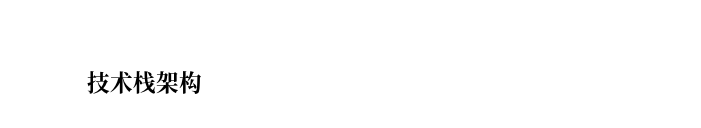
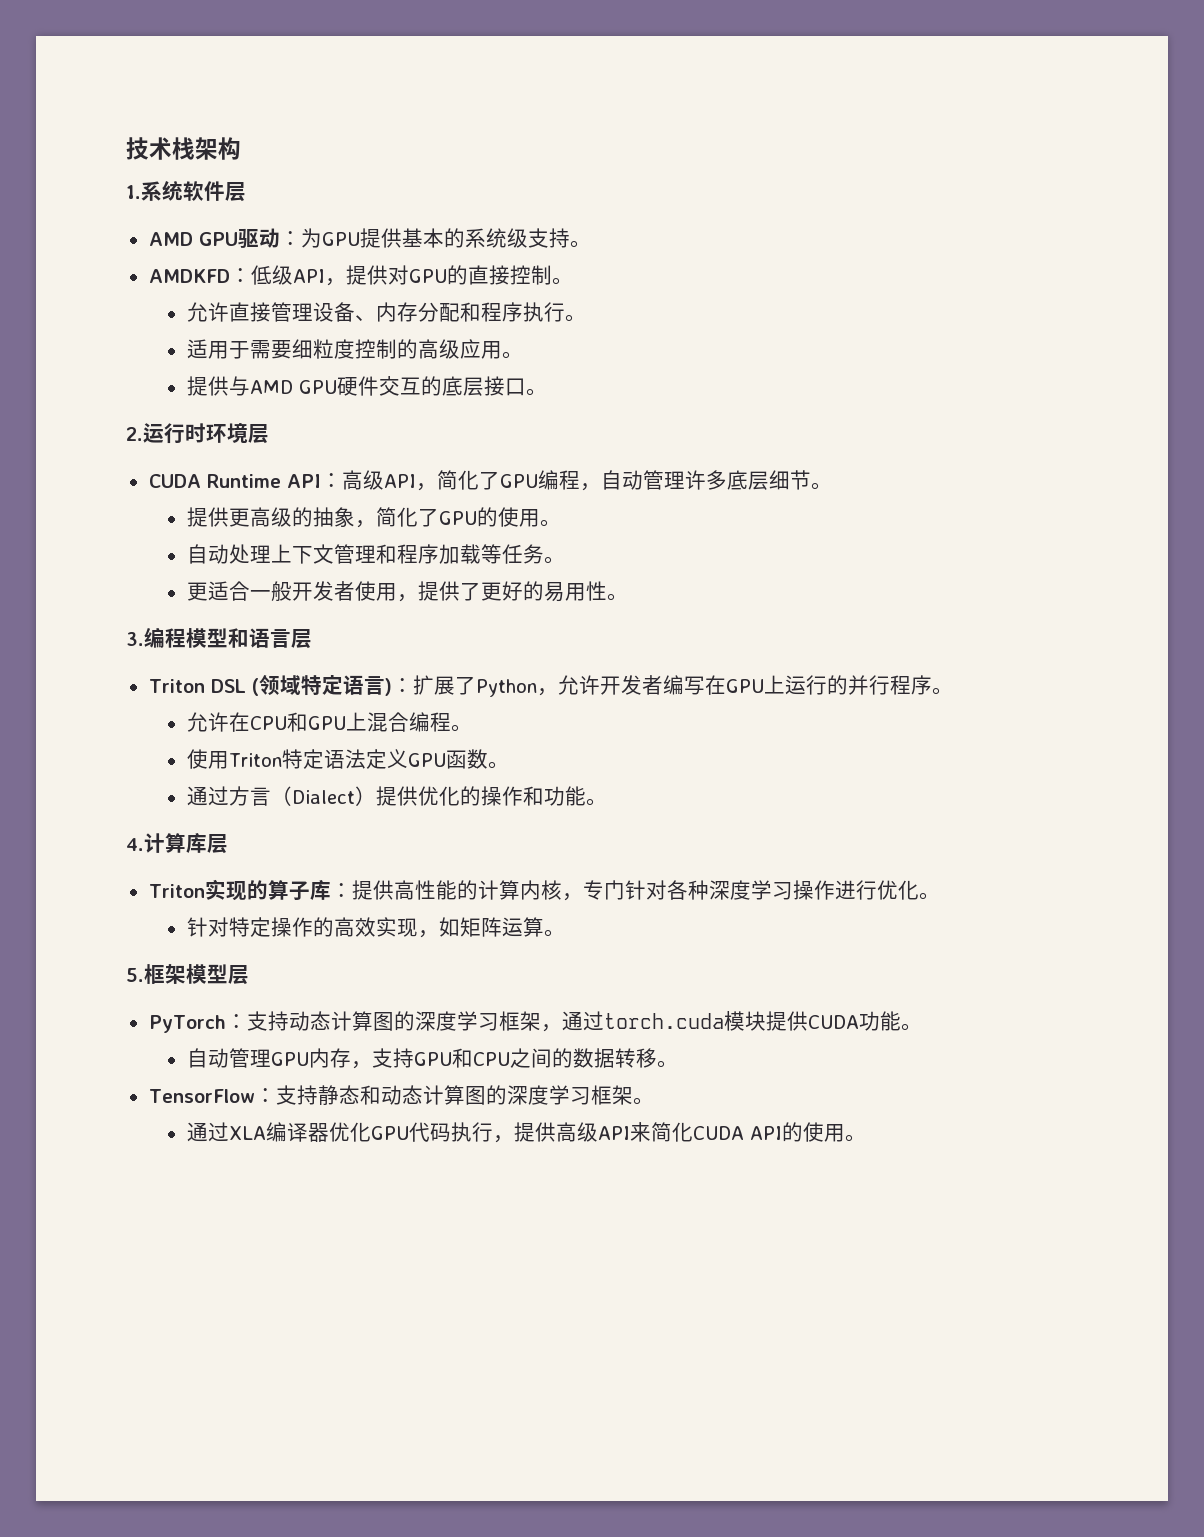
(202, 82) none -> [126,180,246,202] [148,228,591,248] [148,265,573,286] [186,302,586,322] [186,339,523,359] [186,376,547,396] [126,423,269,444] [148,470,832,491] [186,507,561,528] [186,544,565,564] [186,581,628,602] [126,627,312,649] [148,675,953,697] [186,712,472,732] [186,749,509,769] [186,786,607,806] [126,833,228,854] [148,879,940,901] [186,917,565,938] [126,964,249,985] [148,1011,922,1033] [186,1048,678,1069] [148,1085,654,1105] [186,1122,866,1143] // 1.系统软件层 // AMD GPU驱动：为GPU提供基本的系统级支持。 // AMDKFD：低级API，提供对GPU的直接控制。 // 允许直接管理设备、内存分配和程序执行。 // 适用于需要细粒度控制的高级应用。 // 提供与AMD GPU硬件交互的底层接口。 // 2.运行时环境层 // CUDA Runtime API：高级API，简化了GPU编程，自动管理许多底层细节。 // 提供更高级的抽象，简化了GPU的使用。 // 自动处理上下文管理和程序加载等任务。 // 更适合一般开发者使用，提供了更好的易用性。 // 3.编程模型和语言层 // Triton DSL (领域特定语言)：扩展了Python，允许开发者编写在GPU上运行的并行程序。 // 允许在CPU和GPU上混合编程。 // 使用Triton特定语法定义GPU函数。 // 通过方言（Dialect）提供优化的操作和功能。 // 4.计算库层 // Triton实现的算子库：提供高性能的计算内核，专门针对各种深度学习操作进行优化。 // 针对特定操作的高效实现，如矩阵运算。 // 5.框架模型层 // PyTorch：支持动态计算图的深度学习框架，通过torch.cuda模块提供CUDA功能。 // 自动管理GPU内存，支持GPU和CPU之间的数据转移。 // TensorFlow：支持静态和动态计算图的深度学习框架。 // 通过XLA编译器优化GPU代码执行，提供高级API来简化CUDA API的使用。

